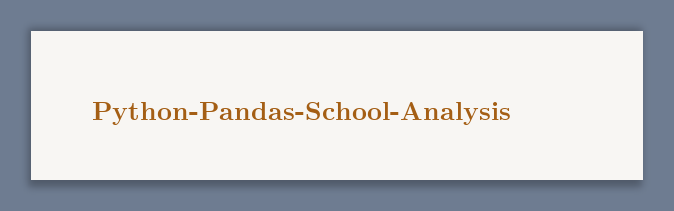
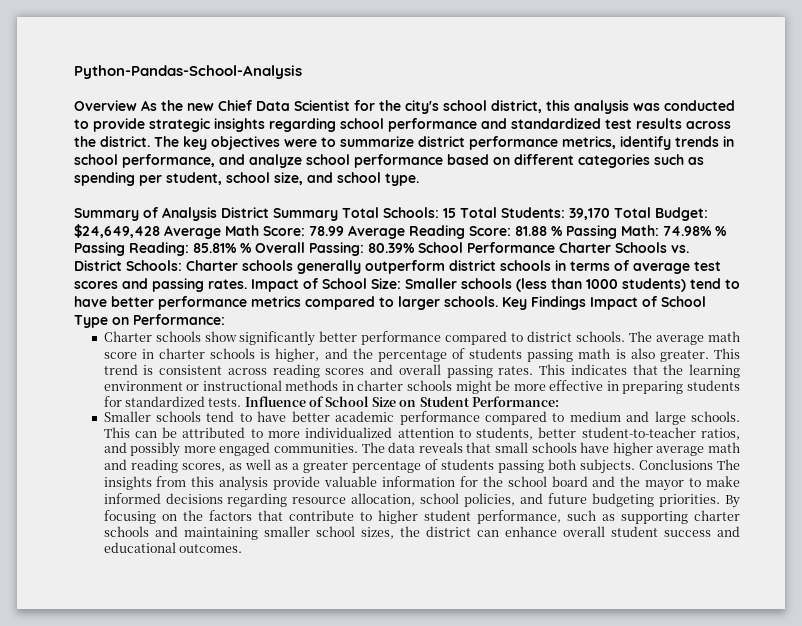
(511, 113) none -> [74,100,735,114] [74,118,731,132] [74,136,734,150] [74,154,704,168] [74,172,419,186] [74,207,708,221] [74,224,726,239] [74,242,689,256] [74,260,721,274] [74,278,740,292] [74,296,706,310] [74,314,225,328] [103,331,741,346] [103,348,741,362] [103,364,740,378] [103,380,740,394] [103,396,559,407] [103,411,741,425] [103,427,740,440] [103,442,741,457] [103,459,741,474] [103,476,741,491] [103,493,741,508] [103,510,741,524] [103,526,741,540] [103,542,242,553] // Overview As the new Chief Data Scientist for the city's school district, this analysis was conducted to provide strategic insights regarding school performance and standardized test results across the district. The key objectives were to summarize district performance metrics, identify trends in school performance, and analyze school performance based on different categories such as spending per student, school size, and school type. // Summary of Analysis District Summary Total Schools: 15 Total Students: 39,170 Total Budget: $24,649,428 Average Math Score: 78.99 Average Reading Score: 81.88 % Passing Math: 74.98% % Passing Reading: 85.81% % Overall Passing: 80.39% School Performance Charter Schools vs. District Schools: Charter schools generally outperform district schools in terms of average test scores and passing rates. Impact of School Size: Smaller schools (less than 1000 students) tend to have better performance metrics compared to larger schools. Key Findings Impact of School Type on Performance: // Charter schools show significantly better performance compared to district schools. The average math score in charter schools is higher, and the percentage of students passing math is also greater. This trend is consistent across reading scores and overall passing rates. This indicates that the learning environment or instructional methods in charter schools might be more effective in preparing students for standardized tests. Influence of School Size on Student Performance: // Smaller schools tend to have better academic performance compared to medium and large schools. This can be attributed to more individualized attention to students, better student-to-teacher ratios, and possibly more engaged communities. The data reveals that small schools have higher average math and reading scores, as well as a greater percentage of students passing both subjects. Conclusions The insights from this analysis provide valuable information for the school board and the mayor to make informed decisions regarding resource allocation, school policies, and future budgeting priorities. By focusing on the factors that contribute to higher student performance, such as supporting charter schools and maintaining smaller school sizes, the district can enhance overall student success and educational outcomes.

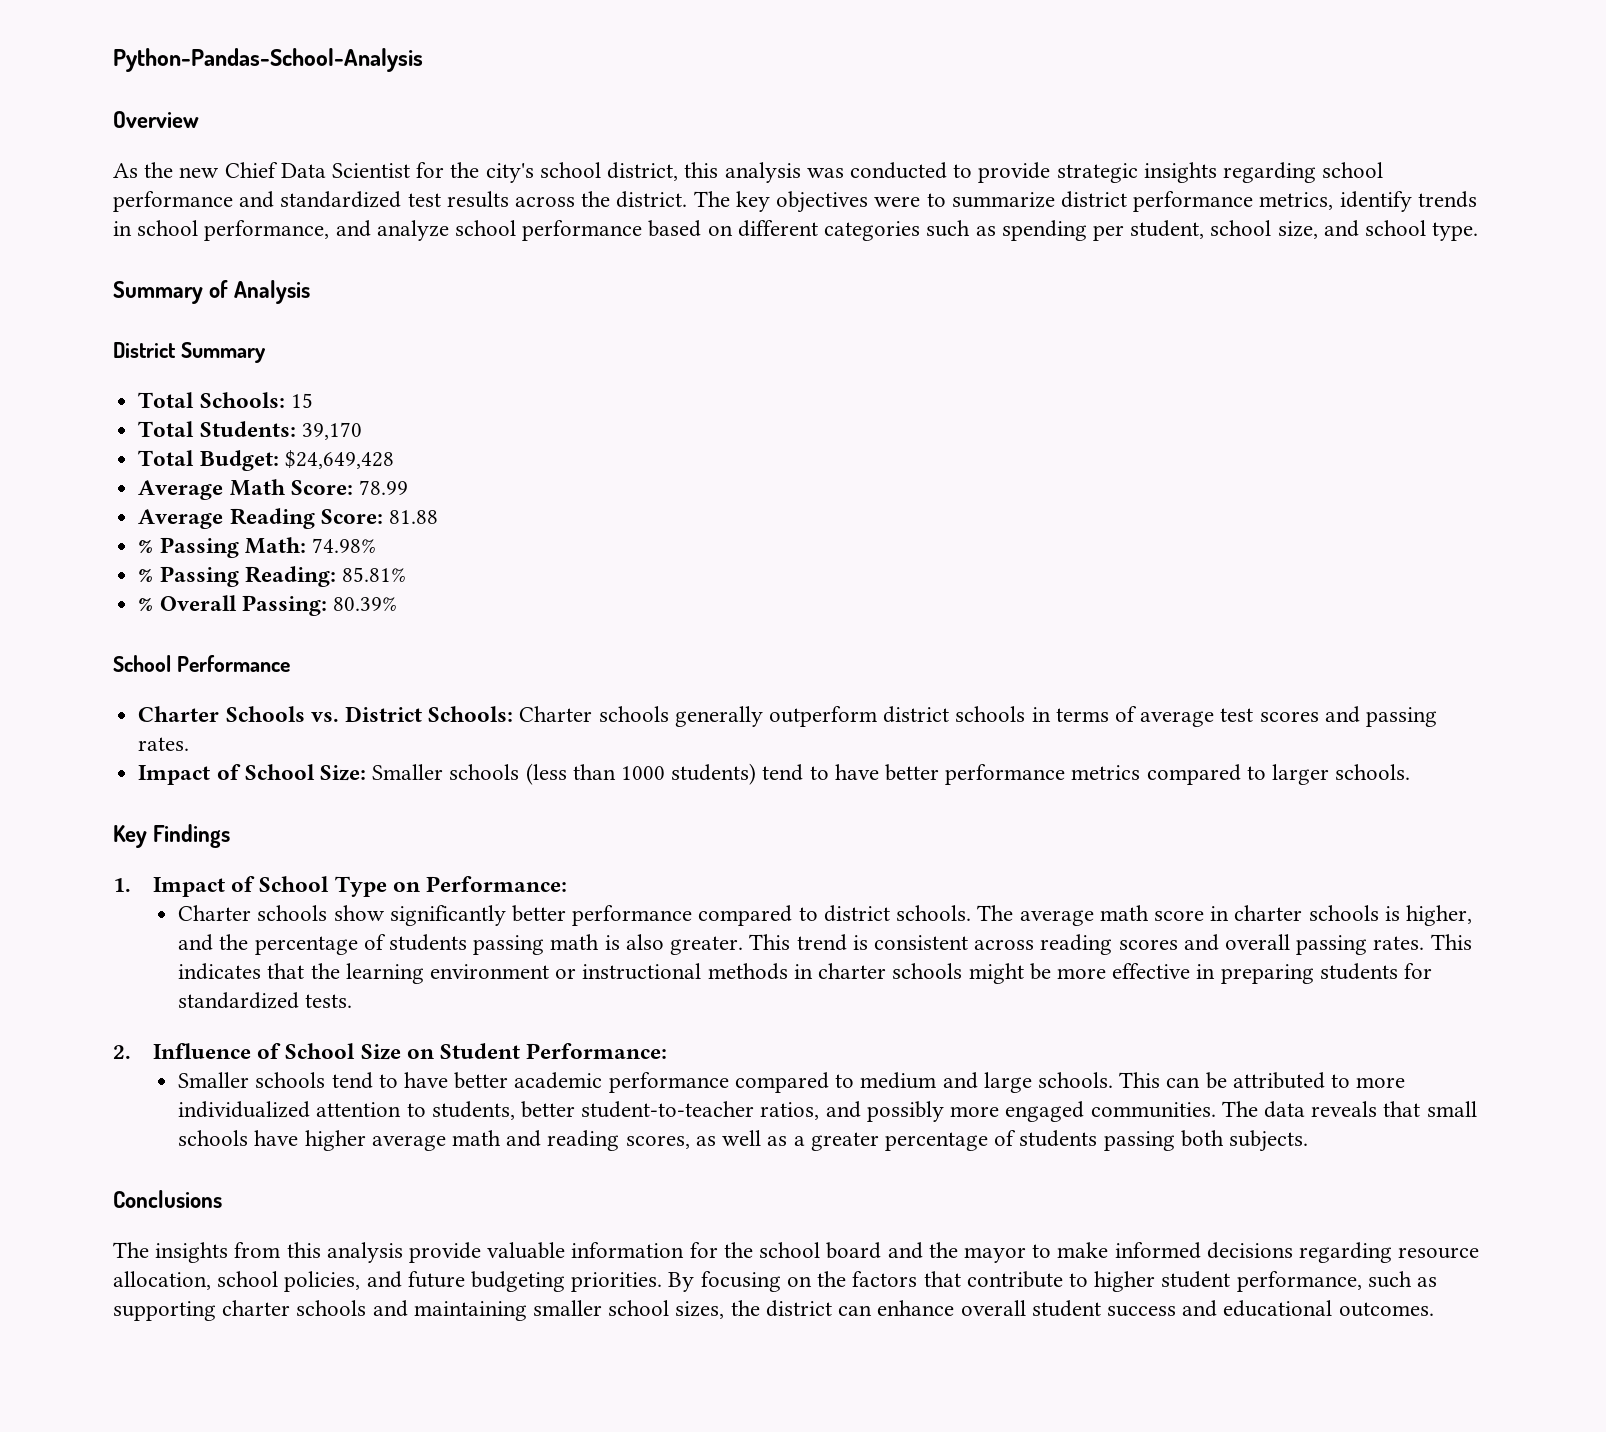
(137, 105) none -> (199, 119) //
(217, 214) none -> (311, 292) //
(338, 214) none -> (266, 352) //
(456, 213) none -> (313, 400) //
(610, 214) none -> (362, 431) //
(160, 231) none -> (394, 459) //
(344, 231) none -> (408, 487) //
(547, 231) none -> (438, 517) //
(711, 231) none -> (376, 545) //
(236, 248) none -> (406, 574) //
(414, 248) none -> (397, 604) //
(555, 247) none -> (290, 663) //
(247, 284) none -> (190, 744) //
(498, 301) none -> (1411, 772) //
(586, 303) none -> [113,878,131,892] // 1.
(242, 402) none -> [113,1045,131,1059] // 2.
(635, 466) none -> (1308, 1141) //
(713, 464) none -> (222, 1199) //

